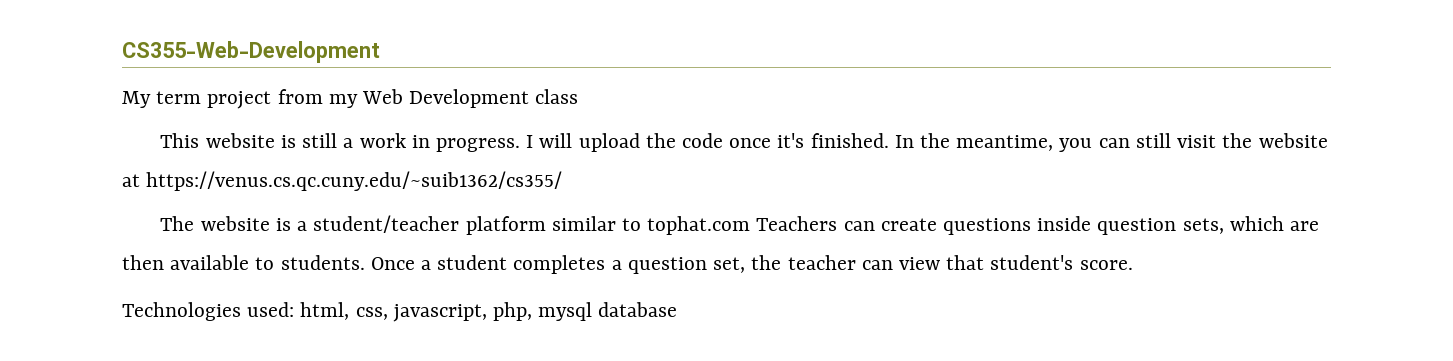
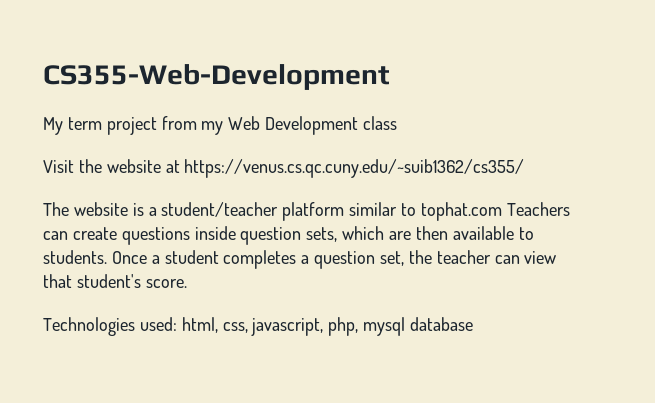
[160,133,1217,152] This website is still a work in progress. I will upload the code once it's finished. In the meantime, you can still visit -> [43,160,74,173] Visit

